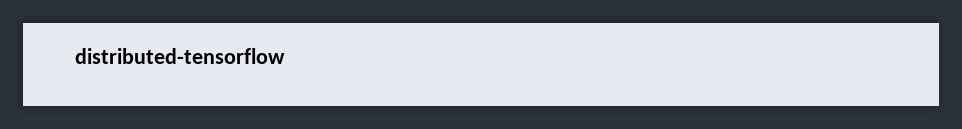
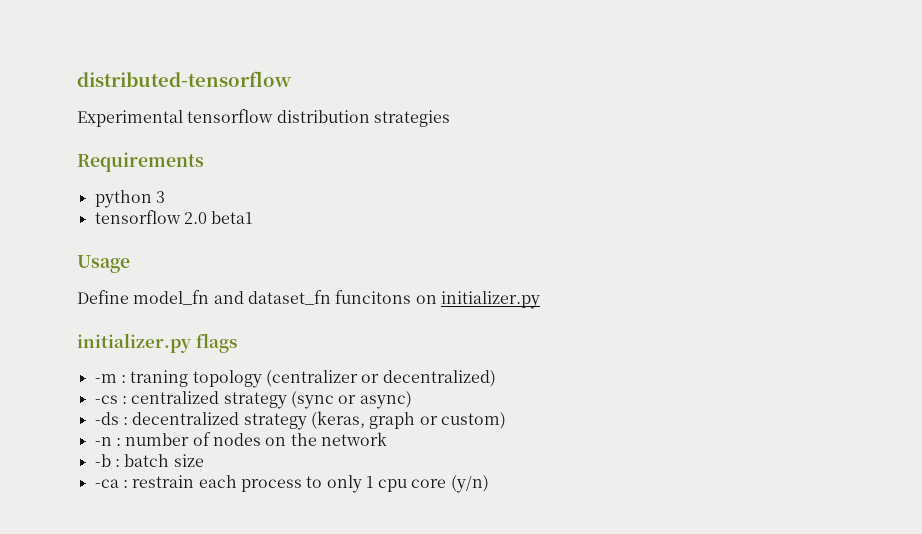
(285, 56) none -> [77,109,450,127] [77,152,204,172] [94,190,165,208] [94,210,254,224] [77,255,130,273] [77,290,540,309] [77,333,237,353] [94,370,496,388] [94,391,412,409] [94,411,506,430] [94,432,387,446] [94,454,204,467] [94,475,489,493] // Experimental tensorflow distribution strategies // Requirements // python 3 // tensorflow 2.0 beta1 // Usage // Define model_fn and dataset_fn funcitons on initializer.py // initializer.py flags // -m : traning topology (centralizer or decentralized) // -cs : centralized strategy (sync or async) // -ds : decentralized strategy (keras, graph or custom) // -n : number of nodes on the network // -b : batch size // -ca : restrain each process to only 1 cpu core (y/n)

